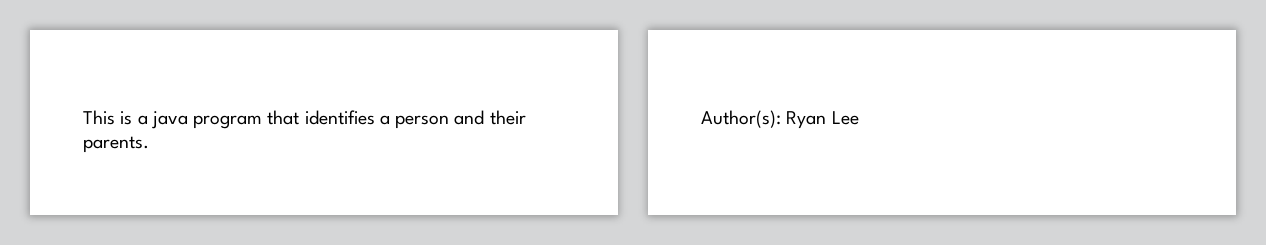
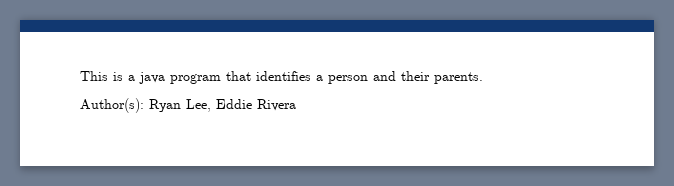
[831,111,859,125] Lee -> [186,99,296,112] Lee, Eddie Rivera

